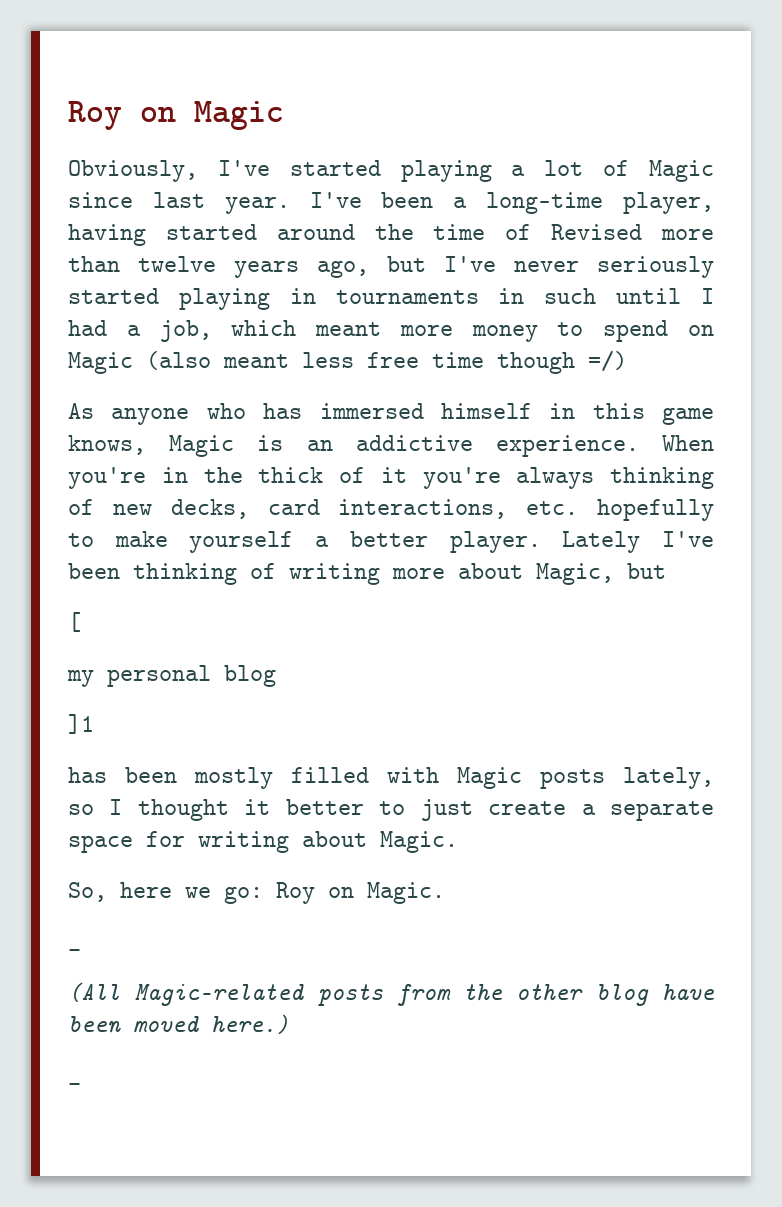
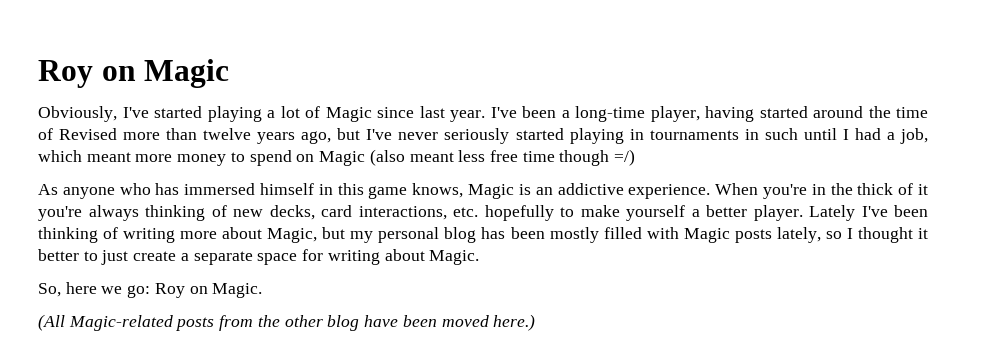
[68,612,81,632] // [ // -> (346, 233) none
[68,714,94,734] // ]1 // -> (477, 235) none
[68,949,81,951] // _ -> (263, 290) none
[68,1083,81,1085] // _ -> (536, 322) none

